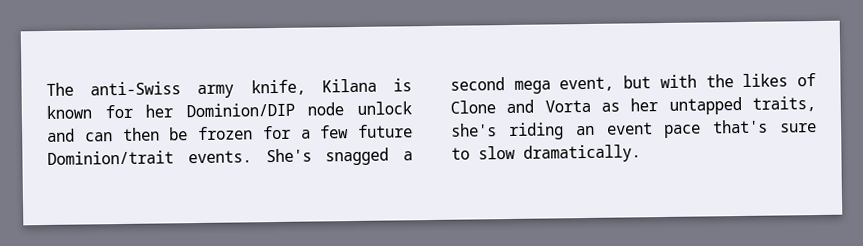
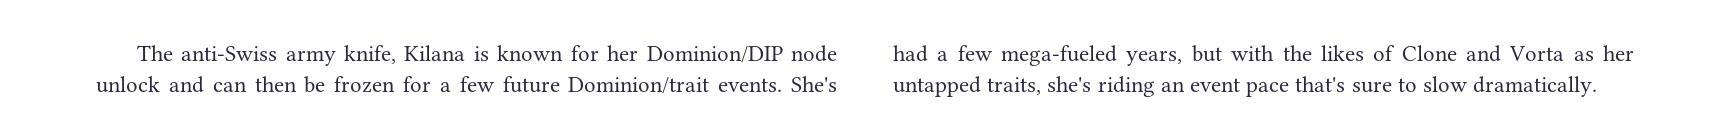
[325,147,413,166] [450,76,615,94] snagged a second mega event, -> [893,45,1183,66] had a few mega-fueled years,

